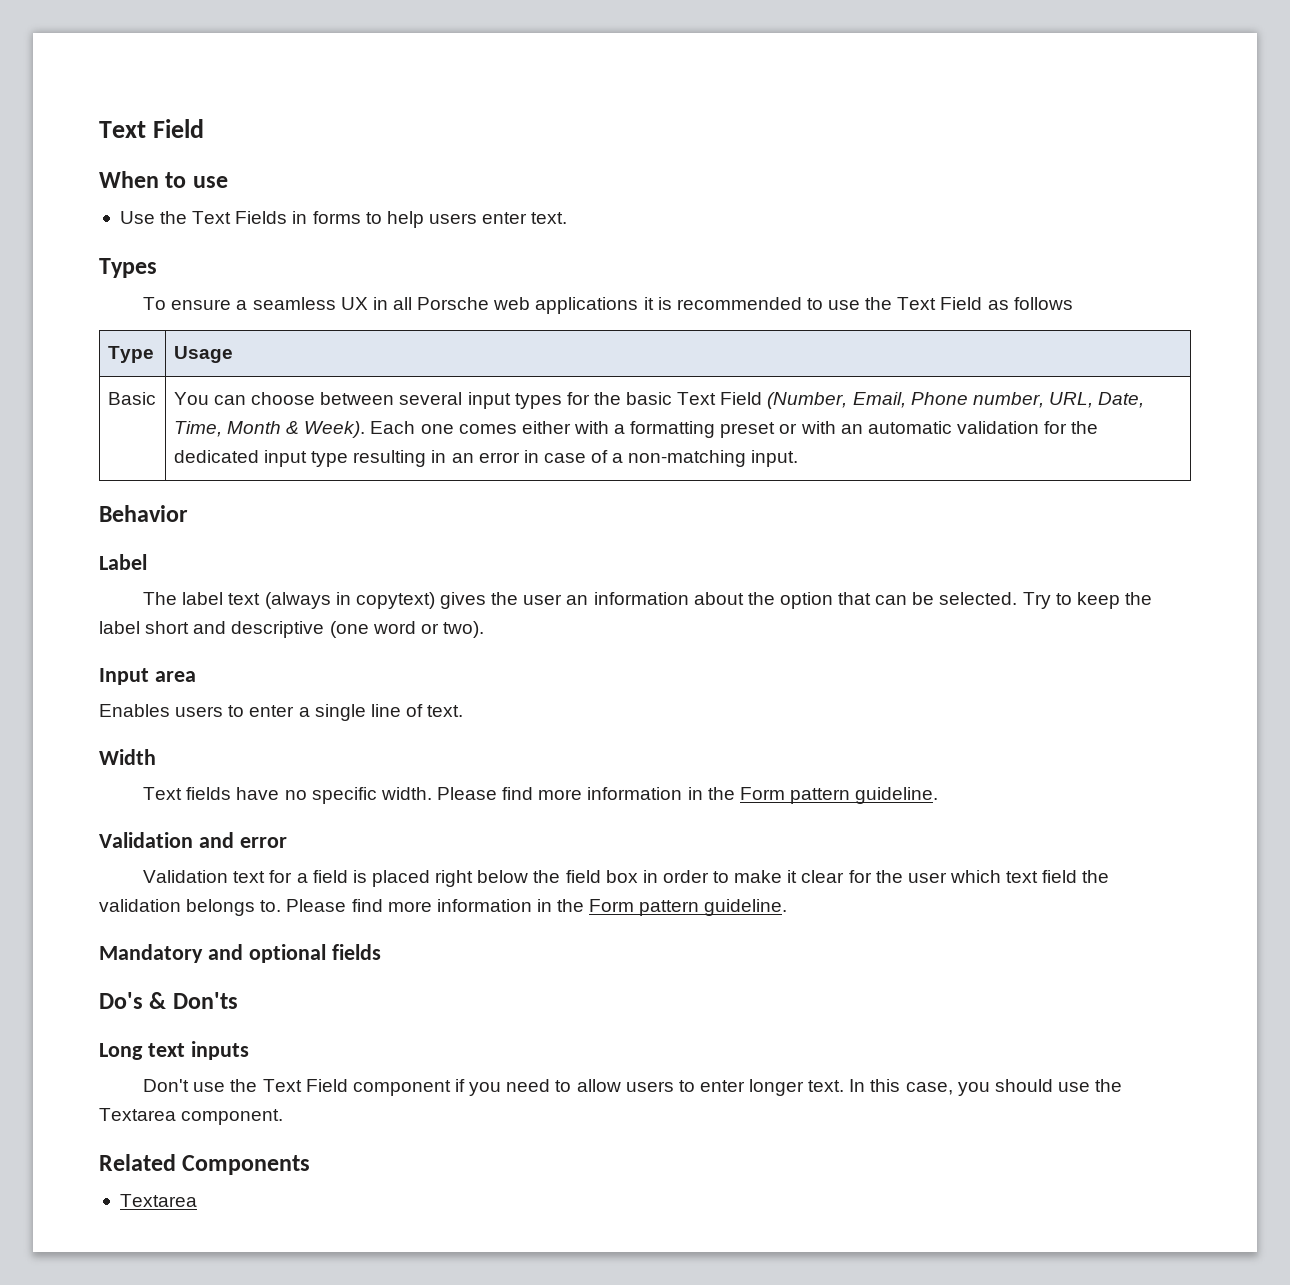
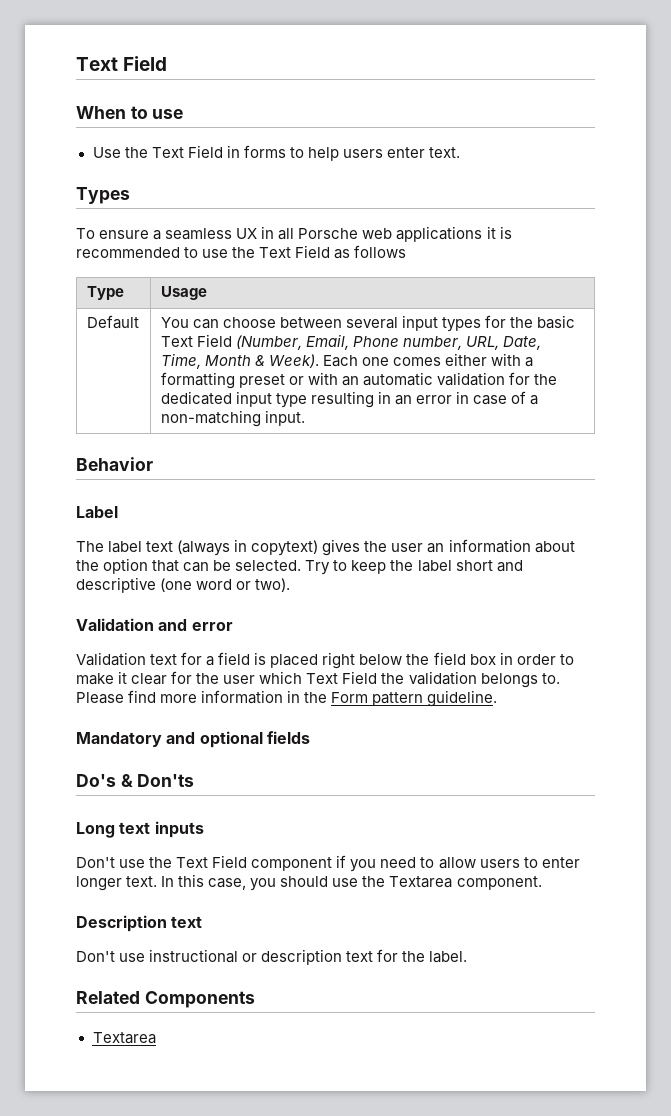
[235,211,288,224] Fields -> [187,145,223,158] Field
[107,392,156,405] Basic -> [86,315,139,329] Default
[99,668,196,685] [99,704,464,721] [99,749,156,765] [143,787,939,804] // Input area // Enables users to enter a single line of text. // Width // Text fields have no specific width. Please find more information in the Form pattern guideline. -> (291, 585) none
[1006,870,1078,883] text field -> [306,671,378,684] Text Field
(284, 1117) none -> [76,915,203,932] [76,949,468,965] // Description text // Don't use instructional or description text for the label.

